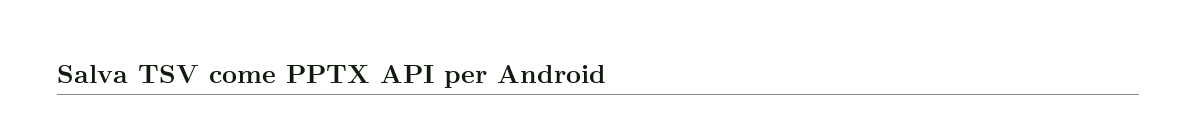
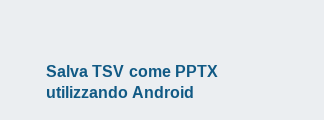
[380,65,487,88] API per -> [46,86,128,98] utilizzando

